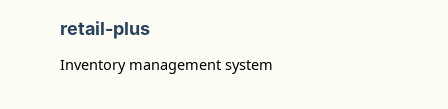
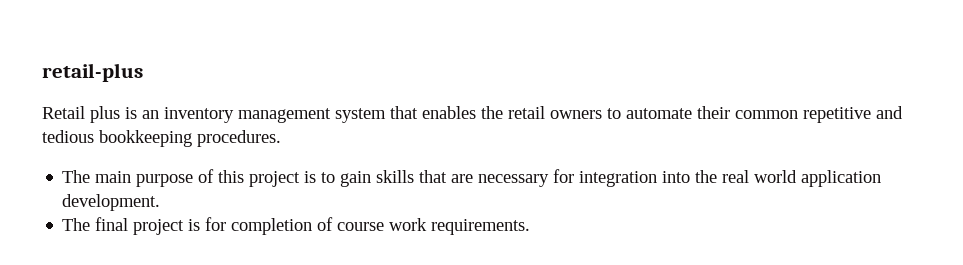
[60,60,273,74] Inventory management system -> [42,106,903,123] [42,130,281,147] [62,169,882,187] [62,194,161,211] [62,217,531,235] Retail plus is an inventory management system that enables the retail owners to automate their common repetitive and tedious bookkeeping procedures. // The main purpose of this project is to gain skills that are necessary for integration into the real world application development. // The final project is for completion of course work requirements.

